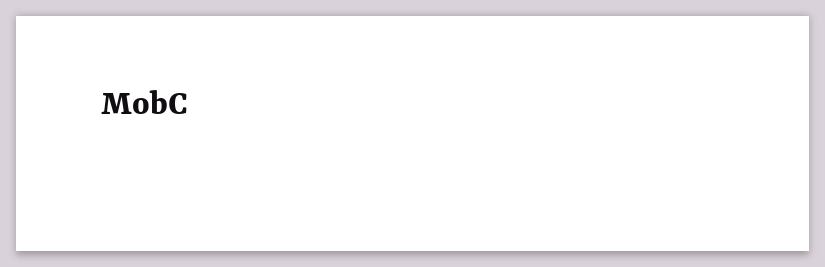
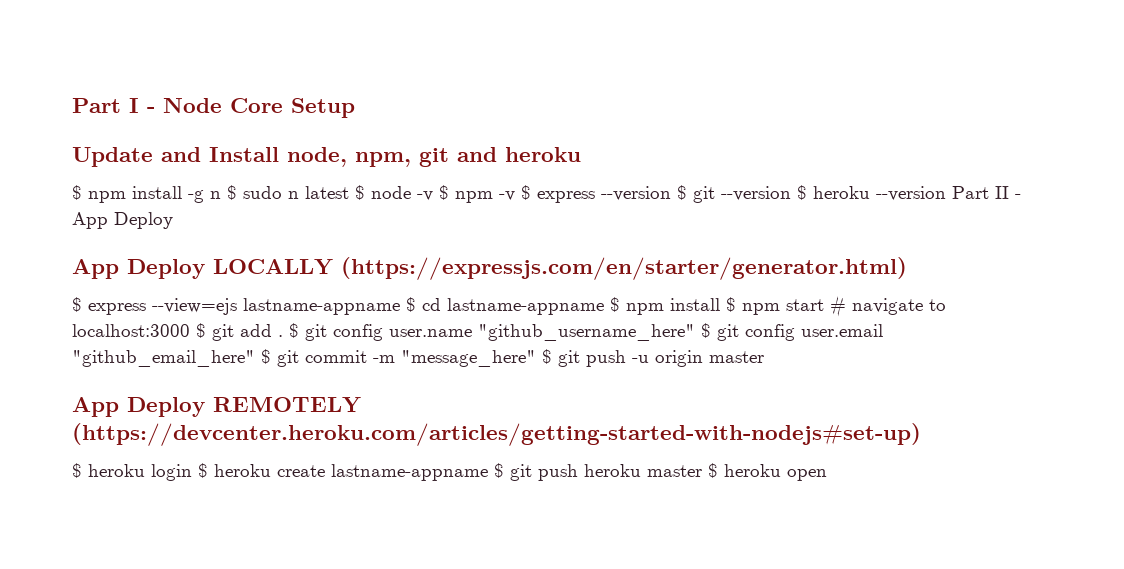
[101,90,188,114] MobC -> [72,98,355,118] [72,147,581,167] [72,185,1021,203] [72,212,173,229] [72,257,907,280] [72,296,946,317] [72,323,883,341] [72,349,764,367] [72,397,361,417] [72,423,921,446] [72,463,827,481] Part I - Node Core Setup // Update and Install node, npm, git and heroku // $ npm install -g n $ sudo n latest $ node -v $ npm -v $ express --version $ git --version $ heroku --version Part II - App Deploy // App Deploy LOCALLY (https://expressjs.com/en/starter/generator.html) // $ express --view=ejs lastname-appname $ cd lastname-appname $ npm install $ npm start # navigate to localhost:3000 $ git add . $ git config user.name "github_username_here" $ git config user.email "github_email_here" $ git commit -m "message_here" $ git push -u origin master // App Deploy REMOTELY (https://devcenter.heroku.com/articles/getting-started-with-nodejs#set-up) // $ heroku login $ heroku create lastname-appname $ git push heroku master $ heroku open

